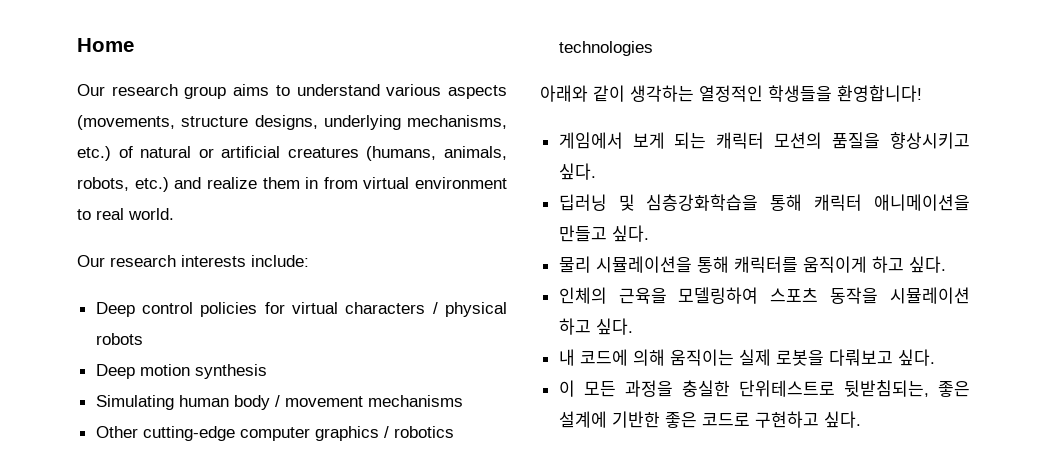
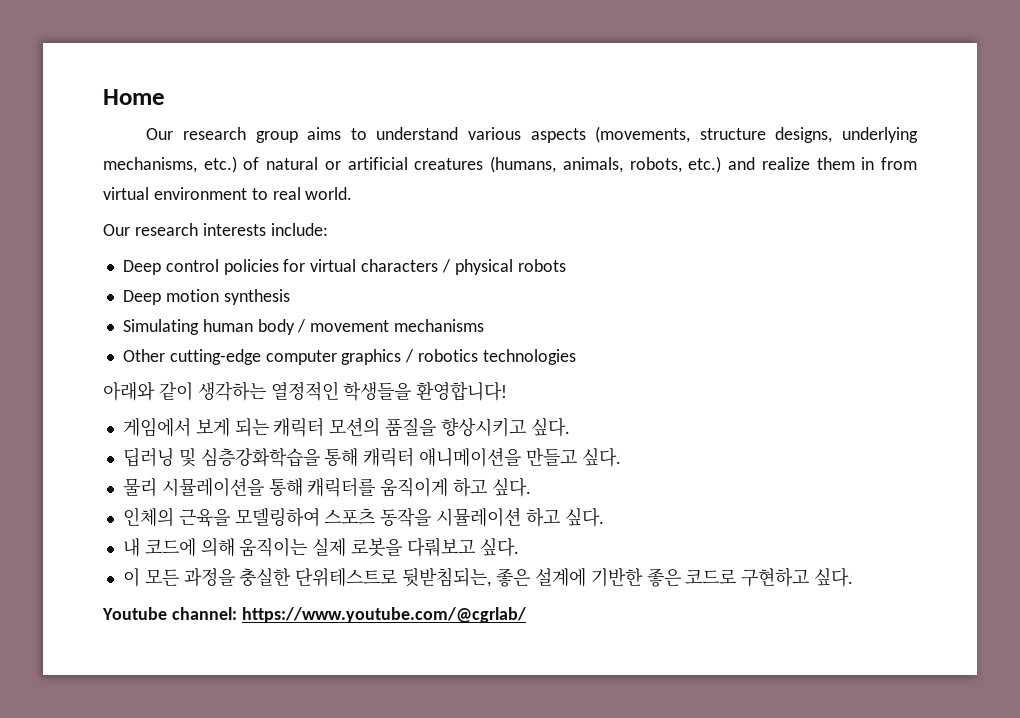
(861, 419) none -> [102,607,526,623] // Youtube channel: https://www.youtube.com/@cgrlab/

